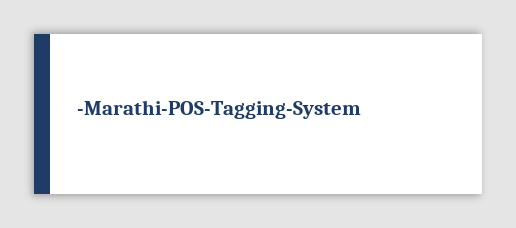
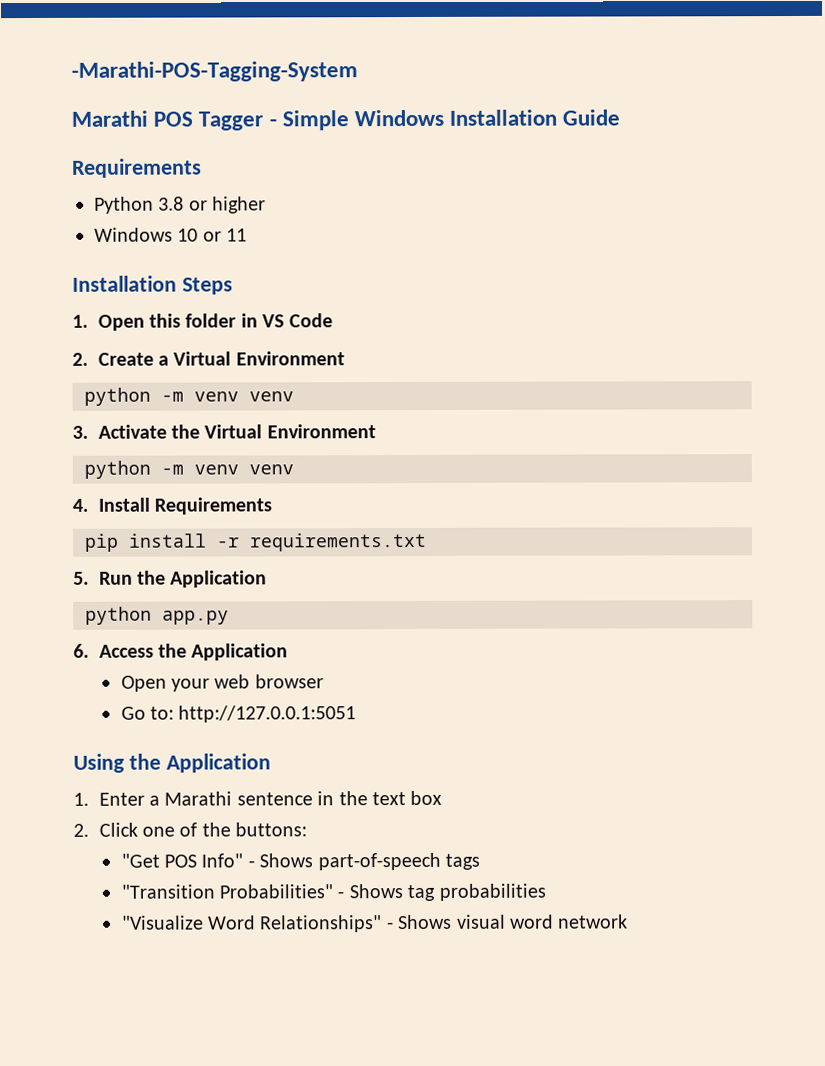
(361, 109) none -> [71,109,621,131] [72,158,202,178] [94,196,267,214] [94,227,248,242] [72,275,233,295] [72,313,333,331] [72,351,345,366] [84,387,294,406] [72,424,376,439] [84,460,294,479] [72,497,272,515] [85,532,427,552] [73,570,268,588] [85,606,229,625] [73,643,289,661] [120,674,324,692] [120,705,357,723] [73,753,271,773] [73,790,443,806] [73,822,308,837] [120,852,480,871] [120,883,546,902] [121,914,629,933] // Marathi POS Tagger - Simple Windows Installation Guide // Requirements // Python 3.8 or higher // Windows 10 or 11 // Installation Steps // 1. Open this folder in VS Code // 2. Create a Virtual Environment // python -m venv venv // 3. Activate the Virtual Environment // python -m venv venv // 4. Install Requirements // pip install -r requirements.txt // 5. Run the Application // python app.py // 6. Access the Application // Open your web browser // Go to: http://127.0.0.1:5051 // Using the Application // 1. Enter a Marathi sentence in the text box // 2. Click one of the buttons: // "Get POS Info" - Shows part-of-speech tags // "Transition Probabilities" - Shows tag probabilities // "Visualize Word Relationships" - Shows visual word network

